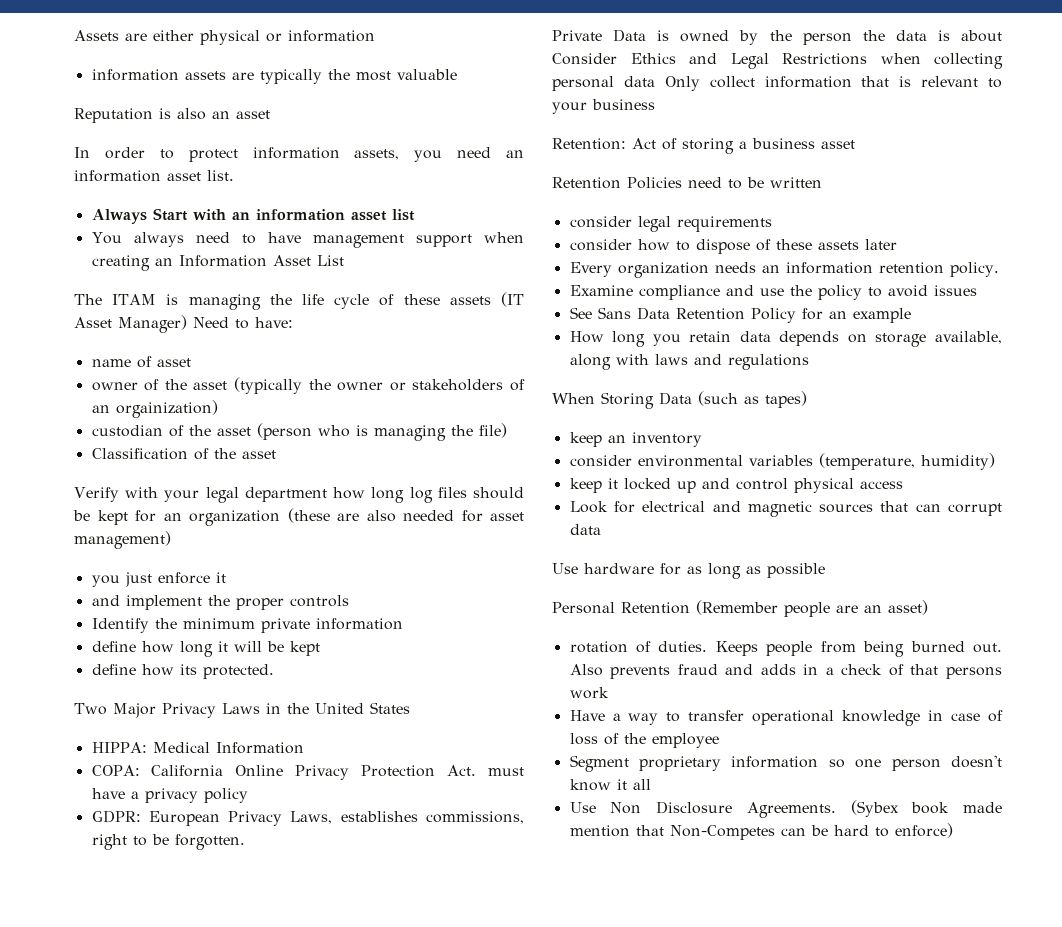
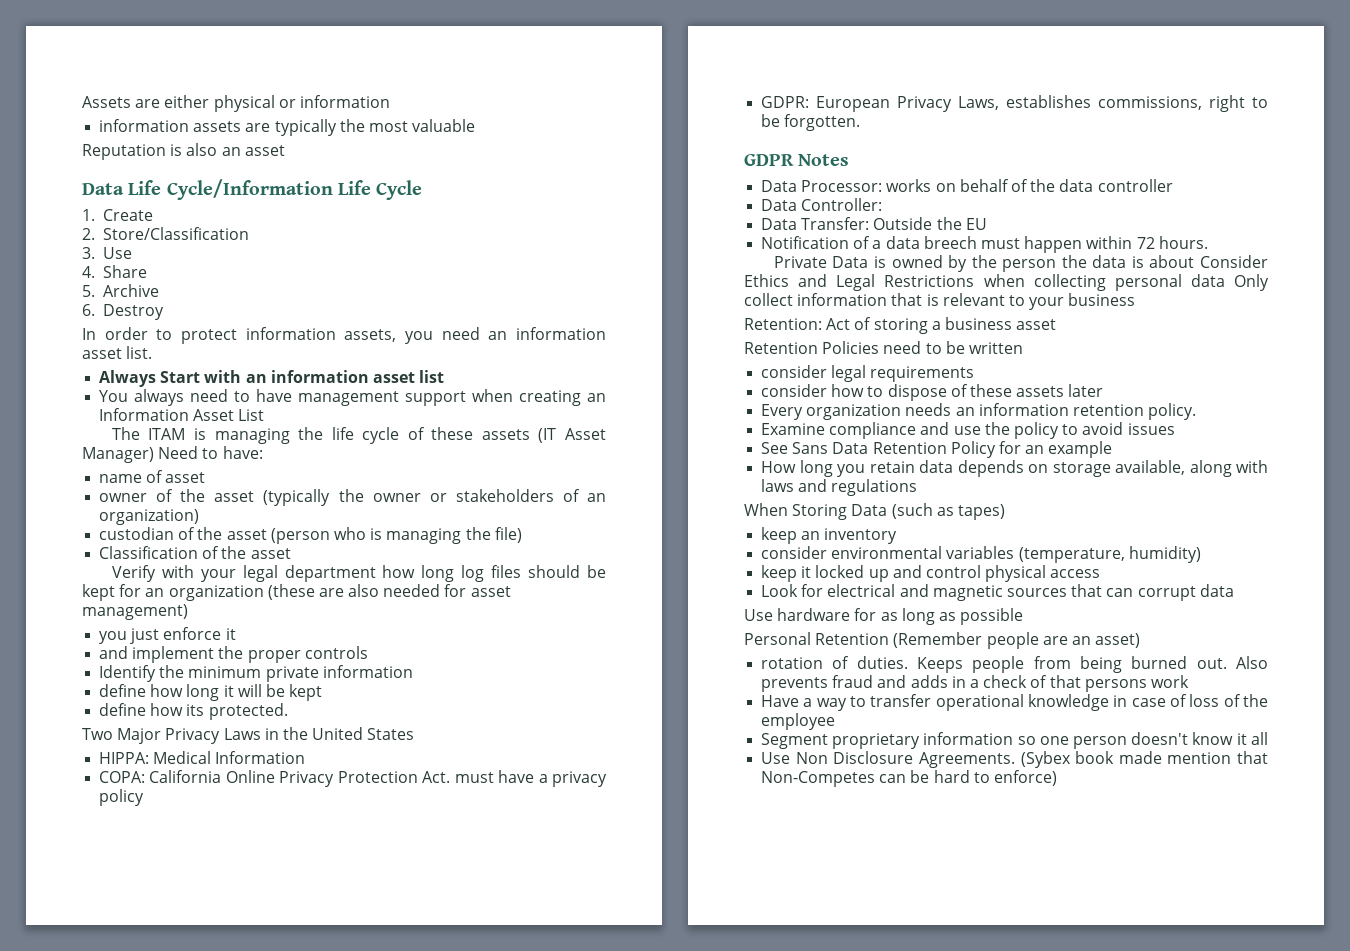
(270, 114) none -> [82,179,423,200] [82,209,153,221] [82,227,249,240] [82,247,132,259] [82,265,147,278] [82,284,159,297] [82,304,164,320] // Data Life Cycle/Information Life Cycle // 1. Create // 2. Store/Classification // 3. Use // 4. Share // 5. Archive // 6. Destroy
[115,400,218,418] orgainization) -> [99,509,200,525] organization)
(245, 842) none -> [744,154,850,166] [761,179,1173,192] [761,198,883,211] [761,217,987,230] [761,236,1208,253] // GDPR Notes // Data Processor: works on behalf of the data controller // Data Controller: // Data Transfer: Outside the EU // Notification of a data breech must happen within 72 hours.

